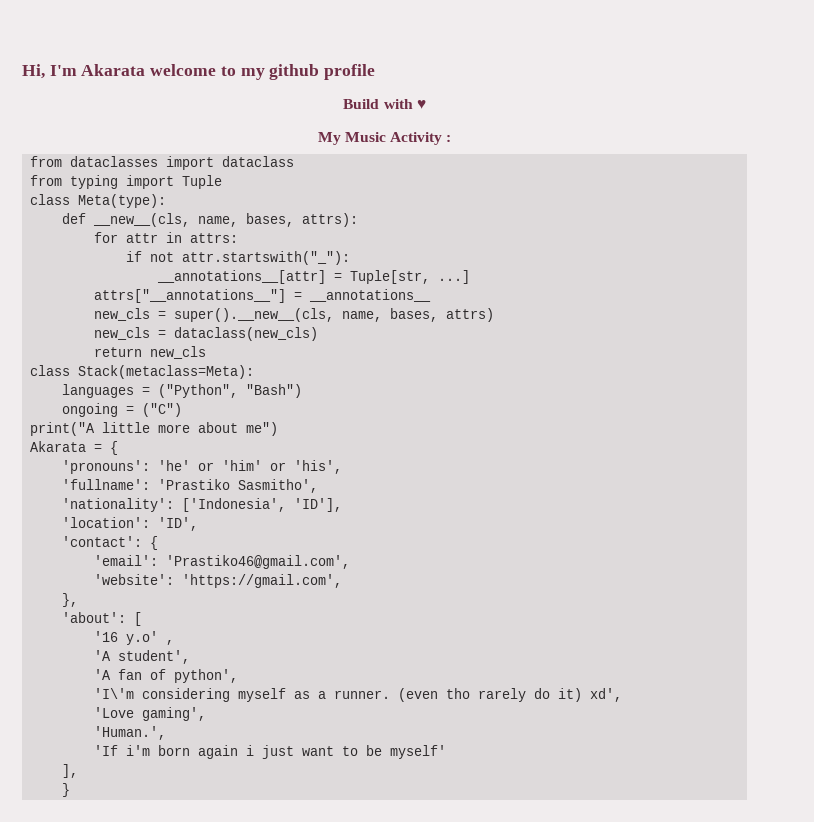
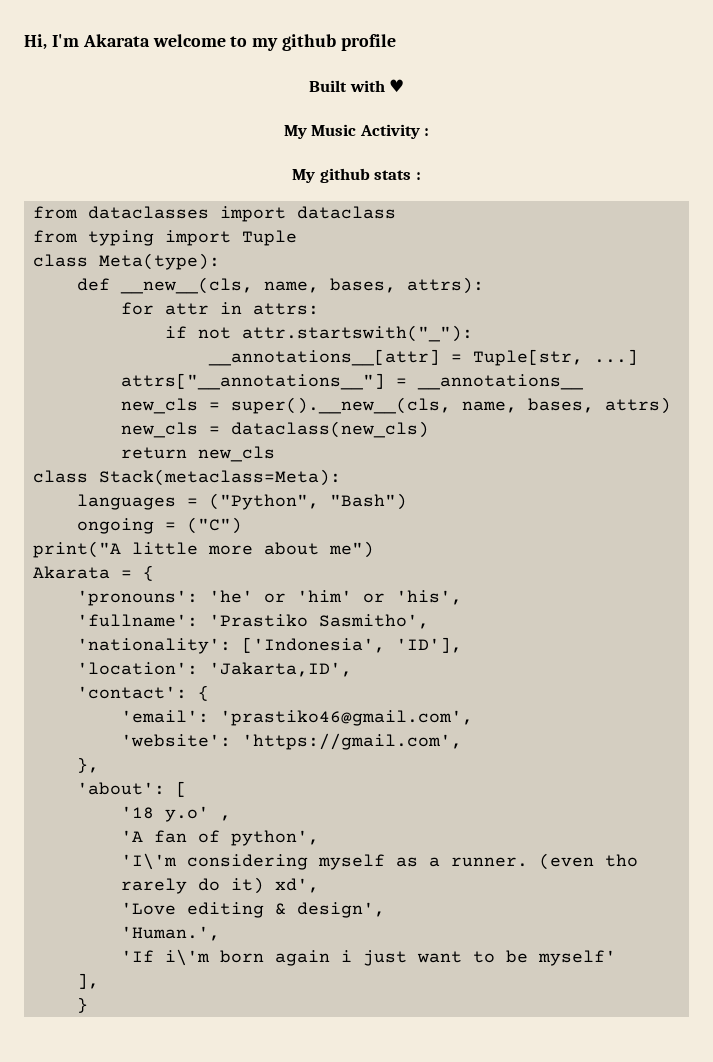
[343,99,380,109] Build -> [309,80,348,92] Built
(452, 138) none -> [292,168,421,183] // My github stats :
[157,517,198,531] 'ID', -> [209,662,353,677] 'Jakarta,ID',
[165,555,350,569] 'Prastiko46@gmail.com', -> [220,710,474,726] 'prastiko46@gmail.com',
[93,631,118,642] '16 -> [121,806,155,819] '18
[93,650,190,664] // 'A student', -> (232, 818) none
[141,707,206,721] gaming', -> [187,902,386,918] editing & design',
[125,745,150,756] i'm -> [165,949,211,966] i\'m

